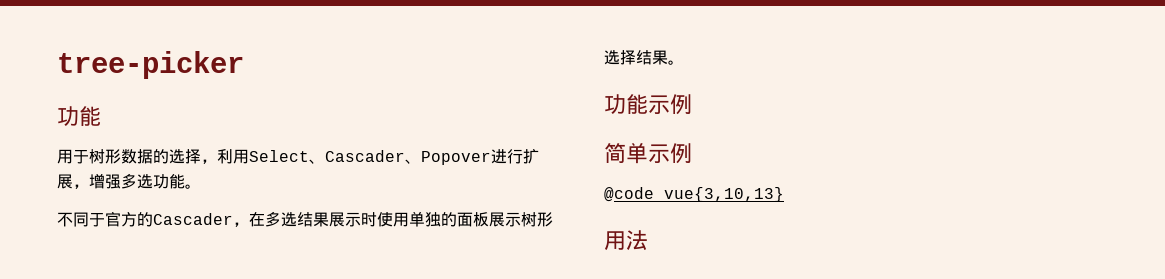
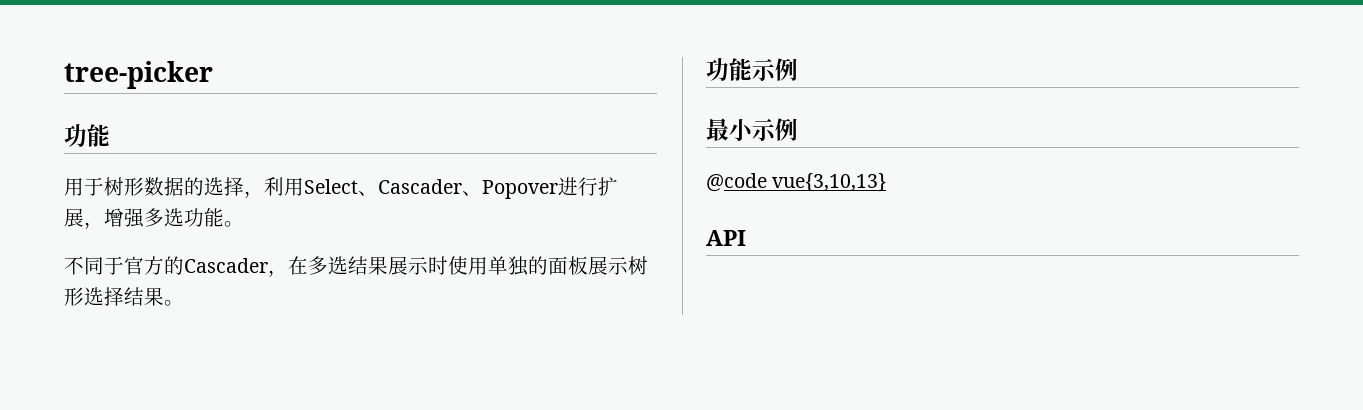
[604,143,648,164] 简单 -> [706,118,754,141] 最小
[604,230,648,250] 用法 -> [706,230,746,246] API

